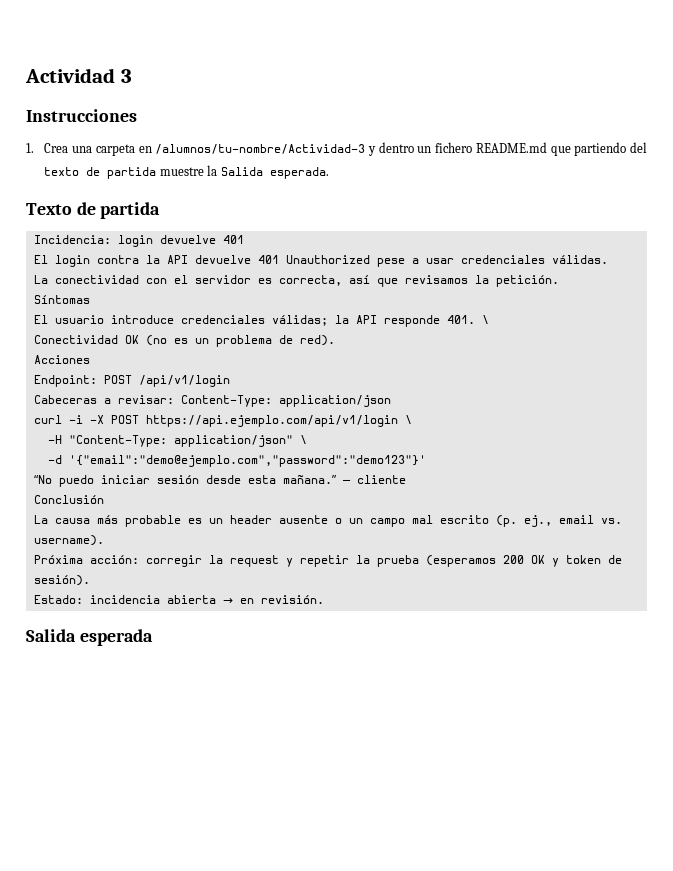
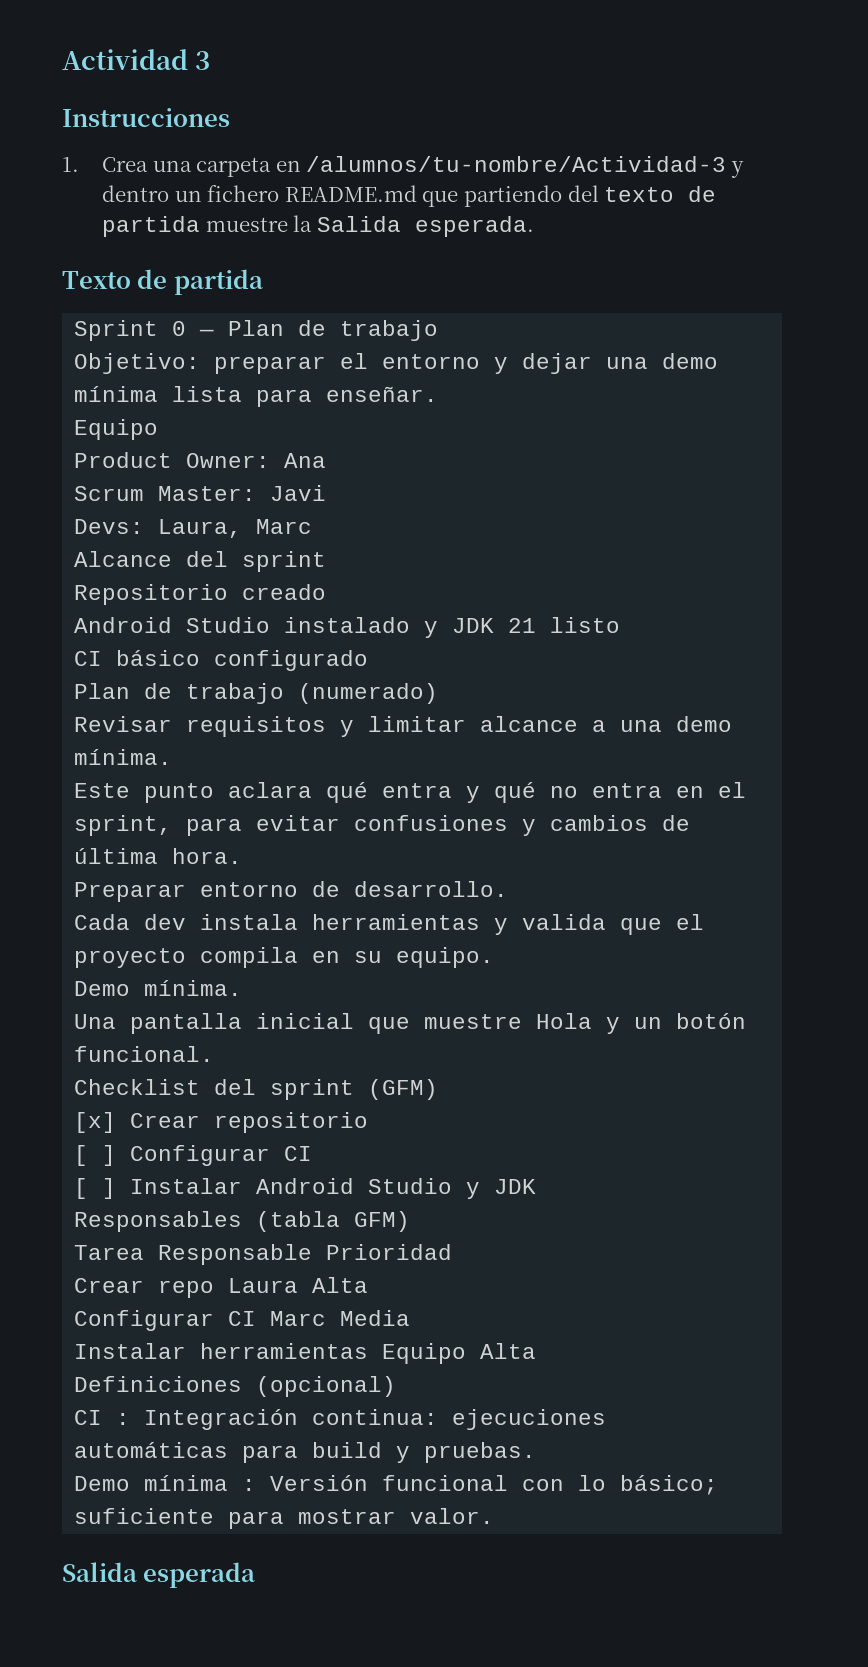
[33,235,244,247] [33,255,608,267] [33,275,559,287] [33,295,90,304] [33,315,489,327] [33,335,335,347] [33,355,90,364] [33,375,230,387] [33,395,391,407] [33,415,412,427] [47,435,307,447] [47,455,426,467] [33,475,406,487] [33,495,104,504] [33,515,622,527] [33,535,104,546] [33,555,622,567] [33,575,90,586] [33,595,324,604] Incidencia: login devuelve 401 // El login contra la API devuelve 401 Unauthorized pese a usar credenciales válidas. // La conectividad con el servidor es correcta, así que revisamos la petición. // Síntomas // El usuario introduce credenciales válidas; la API responde 401. \ // Conectividad OK (no es un problema de red). // Acciones // Endpoint: POST /api/v1/login // Cabeceras a revisar: Content-Type: application/json // curl -i -X POST https://api.ejemplo.com/api/v1/login \ // -H "Content-Type: application/json" \ // -d '{"email":"demo@ejemplo.com","password":"demo123"}' // “No puedo iniciar sesión desde esta mañana.” — cliente // Conclusión // La causa más probable es un header ausente o un campo mal escrito (p. ej., email vs. username). // Próxima acción: corregir la request y repetir la prueba (esperamos 200 OK y token de sesión). // Estado: incidencia abierta → en revisión. -> [74,320,439,341] [74,353,719,374] [74,386,439,407] [74,419,159,440] [74,452,327,468] [74,485,327,501] [74,519,313,538] [74,551,327,572] [74,584,327,605] [74,617,621,638] [74,650,369,671] [74,683,439,704] [74,716,733,737] [74,749,173,765] [74,782,747,803] [74,815,691,836] [74,848,243,864] [74,881,509,902] [74,914,705,935] [74,947,495,968] [74,980,243,996] [74,1013,747,1034] [74,1046,215,1062] [74,1079,439,1100] [74,1112,369,1133] [74,1145,313,1166] [74,1178,537,1199] [74,1211,411,1232] [74,1244,453,1265] [74,1277,369,1298] [74,1310,411,1331] [74,1343,537,1364] [74,1376,397,1397] [74,1409,607,1430] [74,1442,537,1463] [74,1475,719,1495] [74,1508,495,1529] Sprint 0 — Plan de trabajo // Objetivo: preparar el entorno y dejar una demo mínima lista para enseñar. // Equipo // Product Owner: Ana // Scrum Master: Javi // Devs: Laura, Marc // Alcance del sprint // Repositorio creado // Android Studio instalado y JDK 21 listo // CI básico configurado // Plan de trabajo (numerado) // Revisar requisitos y limitar alcance a una demo mínima. // Este punto aclara qué entra y qué no entra en el sprint, para evitar confusiones y cambios de última hora. // Preparar entorno de desarrollo. // Cada dev instala herramientas y valida que el proyecto compila en su equipo. // Demo mínima. // Una pantalla inicial que muestre Hola y un botón funcional. // Checklist del sprint (GFM) // [x] Crear repositorio // [ ] Configurar CI // [ ] Instalar Android Studio y JDK // Responsables (tabla GFM) // Tarea Responsable Prioridad // Crear repo Laura Alta // Configurar CI Marc Media // Instalar herramientas Equipo Alta // Definiciones (opcional) // CI : Integración continua: ejecuciones automáticas para build y pruebas. // Demo mínima : Versión funcional con lo básico; suficiente para mostrar valor.

